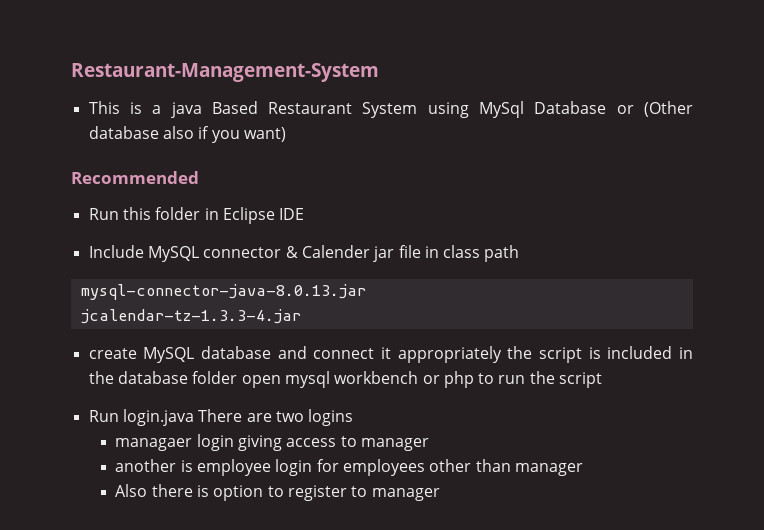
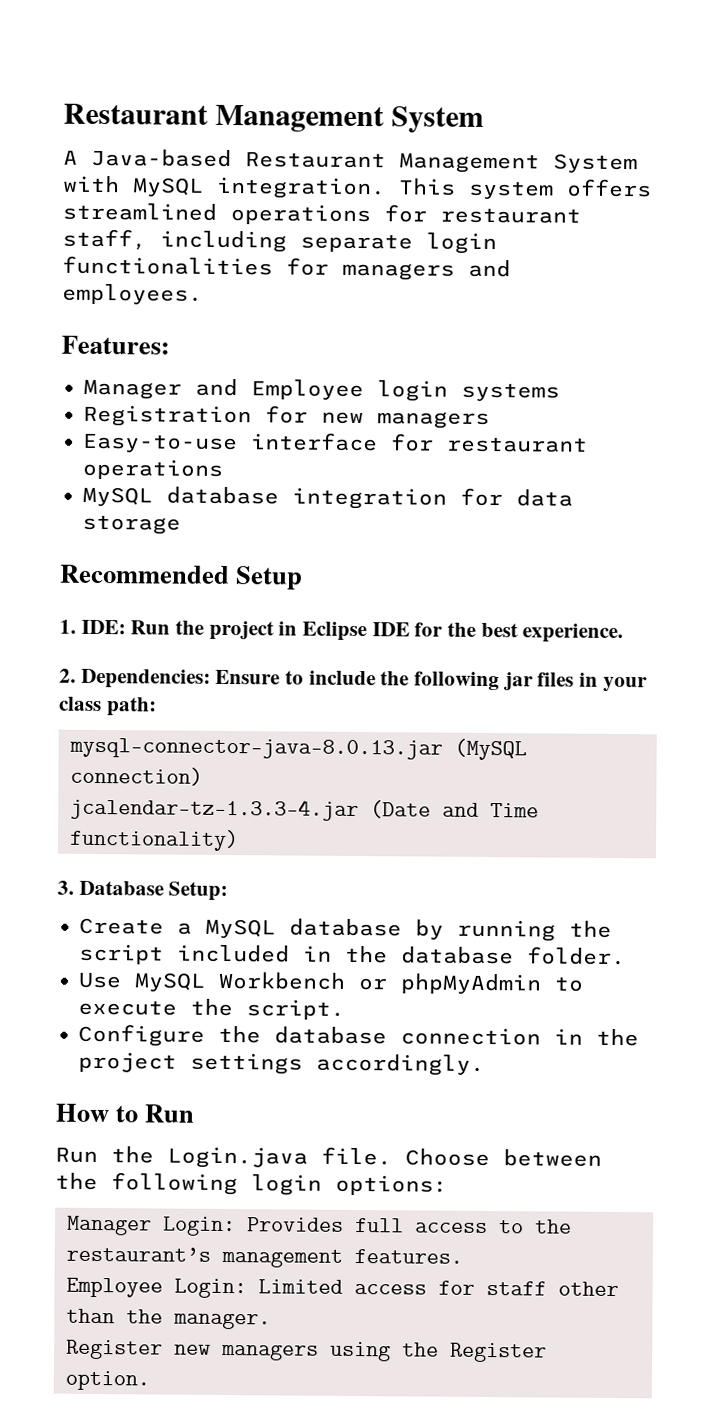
[71,63,379,82] [88,101,693,118] [88,126,286,143] [71,171,199,184] [88,207,305,224] [88,245,520,262] Restaurant-Management-System // This is a java Based Restaurant System using MySql Database or (Other database also if you want) // Recommended // Run this folder in Eclipse IDE // Include MySQL connector & Calender jar file in class path -> [63,103,485,133] [63,148,638,174] [62,175,652,200] [62,202,581,226] [62,228,497,255] [62,255,511,281] [62,283,203,305] [61,335,170,355] [83,378,560,402] [83,404,490,429] [83,432,588,454] [82,458,223,480] [82,486,573,510] [82,514,181,535] [59,564,304,591] [59,619,624,644] [59,668,648,693] [59,696,157,717] Restaurant Management System // A Java-based Restaurant Management System with MySQL integration. This system offers streamlined operations for restaurant staff, including separate login functionalities for managers and employees. // Features: // Manager and Employee login systems // Registration for new managers // Easy-to-use interface for restaurant operations // MySQL database integration for data storage // Recommended Setup // 1. IDE: Run the project in Eclipse IDE for the best experience. // 2. Dependencies: Ensure to include the following jar files in your class path:
(366, 292) none -> [454,738,527,761] [70,766,203,786] (MySQL connection)
[88,346,601,363] // create MySQL database and connect it appropriately the script is -> [370,800,539,819] [69,828,239,852] [57,880,229,902] [79,917,612,942] [79,943,164,965] (Date and Time functionality) // 3. Database Setup: // Create a MySQL database by running the script
[192,371,603,388] [88,409,354,426] [115,434,429,451] [115,459,583,476] [115,484,440,501] folder open mysql workbench or php to run the script // Run login.java There are two logins // managaer login giving access to manager // another is employee login for employees other than manager // Also there is option to register to manager -> [527,946,626,966] [78,971,583,995] [78,998,345,1020] [78,1023,639,1047] [78,1051,485,1076] [55,1103,195,1123] [55,1146,602,1169] [55,1172,448,1196] [66,1215,572,1237] [66,1246,463,1268] [66,1277,619,1299] [66,1308,271,1330] [66,1339,547,1363] [65,1370,150,1391] folder. // Use MySQL Workbench or phpMyAdmin to execute the script. // Configure the database connection in the project settings accordingly. // How to Run // Run the Login.java file. Choose between the following login options: // Manager Login: Provides full access to the restaurant’s management features. // Employee Login: Limited access for staff other than the manager. // Register new managers using the Register option.

